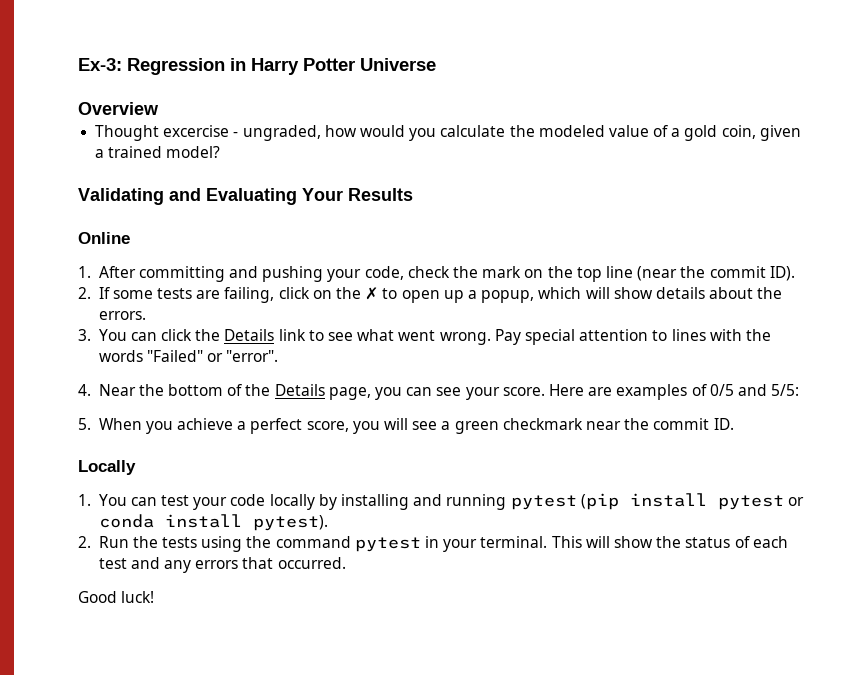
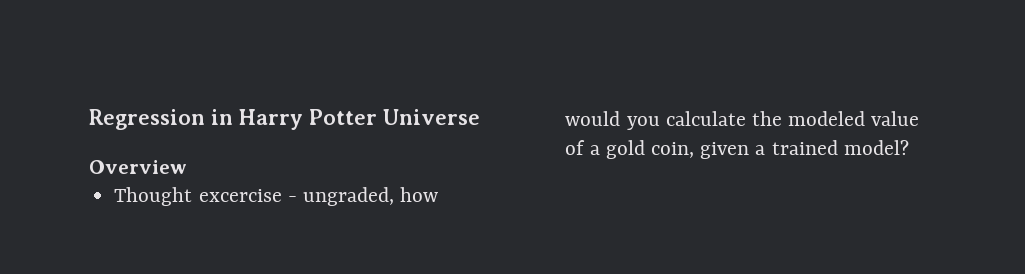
[78,58,122,71] Ex-3: -> (89, 119) none
[78,188,413,205] [78,232,130,244] [78,266,795,282] [78,287,783,303] [98,311,146,320] [78,329,771,345] [98,350,279,362] [78,384,800,400] [78,418,734,434] [78,460,136,475] [78,493,804,510] [98,514,328,531] [78,536,788,552] [98,557,346,573] [78,591,155,603] // Validating and Evaluating Your Results // Online // 1. After committing and pushing your code, check the mark on the top line (near the commit ID). // 2. If some tests are failing, click on the ✗ to open up a popup, which will show details about the errors. // 3. You can click the Details link to see what went wrong. Pay special attention to lines with the words "Failed" or "error". // 4. Near the bottom of the Details page, you can see your score. Here are examples of 0/5 and 5/5: // 5. When you achieve a perfect score, you will see a green checkmark near the commit ID. // Locally // 1. You can test your code locally by installing and running pytest (pip install pytest or conda install pytest). // 2. Run the tests using the command pytest in your terminal. This will show the status of each test and any errors that occurred. // Good luck! -> (909, 147) none

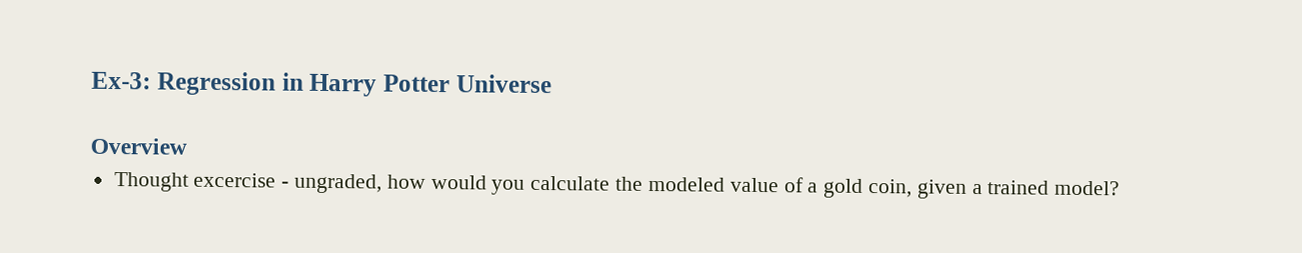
(89, 119) none -> [91,71,151,90] Ex-3:

